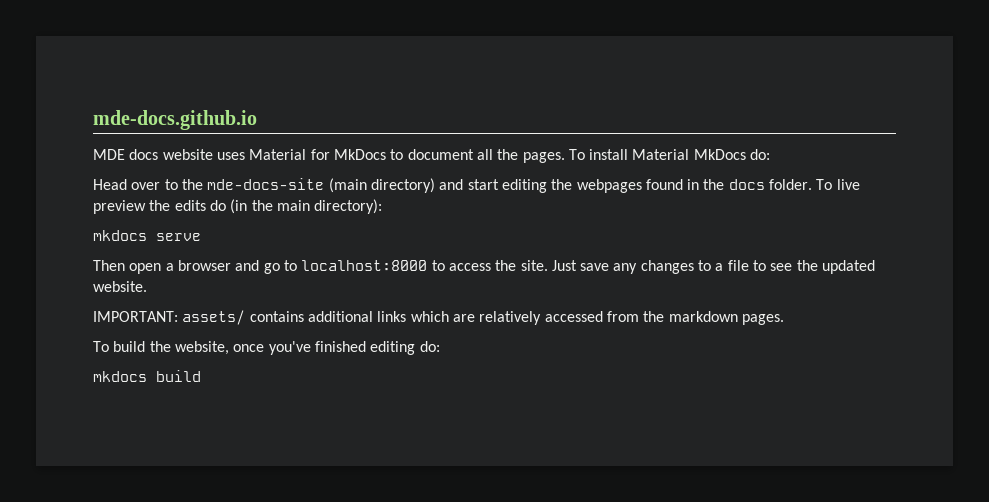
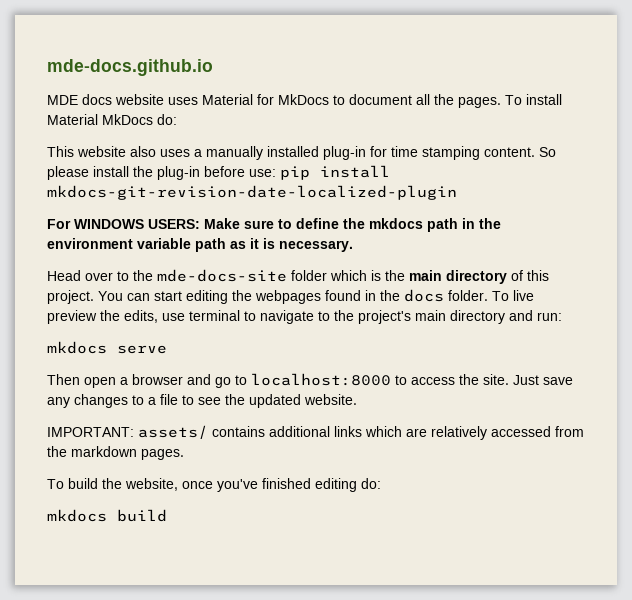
(771, 154) none -> [47,146,556,160] [47,165,390,180] [47,185,457,200] [47,218,501,232] [47,238,353,252] // This website also uses a manually installed plug-in for time stamping content. So please install the plug-in before use: pip install mkdocs-git-revision-date-localized-plugin // For WINDOWS USERS: Make sure to define the mkdocs path in the environment variable path as it is necessary.
[328,178,464,193] (main directory) and -> [291,270,549,284] [47,290,150,304] folder which is the main directory of this project. You can
[174,199,383,214] edits do (in the main directory): -> [124,310,562,324] edits, use terminal to navigate to the project's main directory and run:

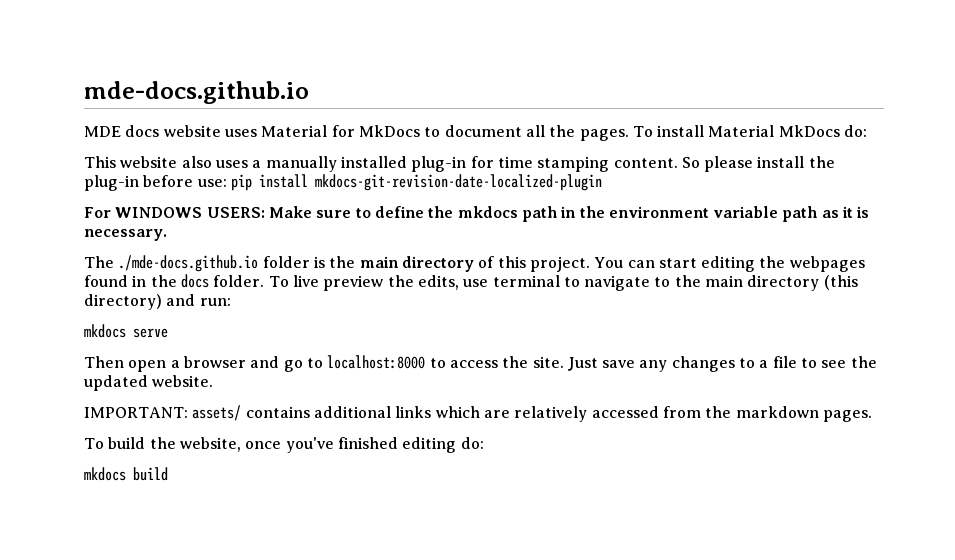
[47,269,367,282] Head over to the mde-docs-site folder which -> [84,255,310,272] The ./mde-docs.github.io folder
[358,310,505,324] project's main directory -> [705,275,858,291] [84,294,162,310] main directory (this directory)

